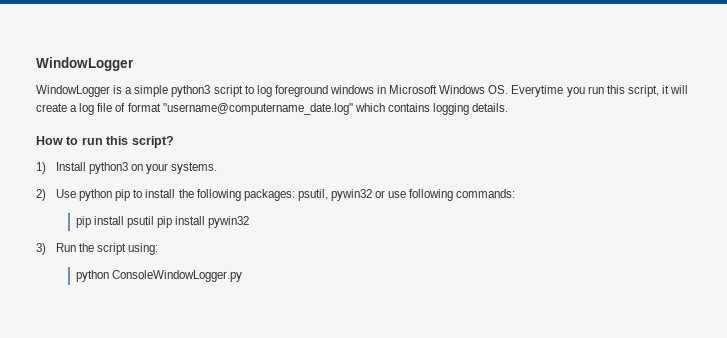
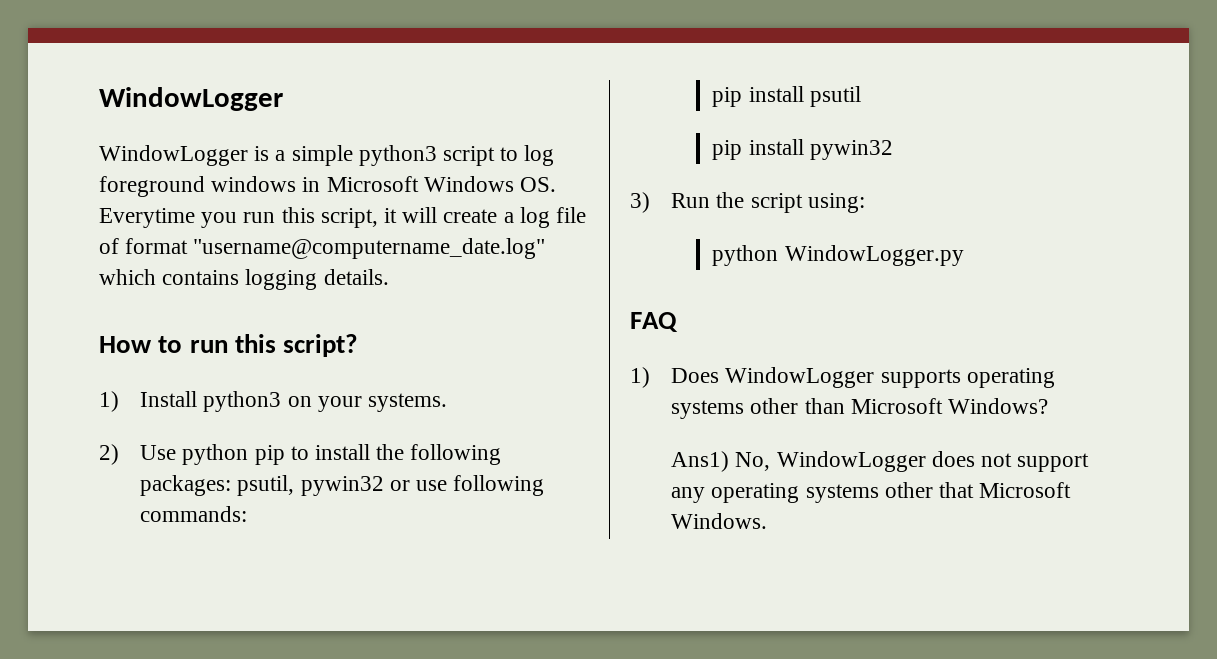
(155, 222) none -> (861, 96) //
[112,270,243,282] ConsoleWindowLogger.py -> [784,245,964,266] [630,312,678,332] [630,367,1055,388] [671,398,1049,419] [671,451,1090,472] [671,482,1072,503] [671,513,768,529] WindowLogger.py // FAQ // 1) Does WindowLogger supports operating systems other than Microsoft Windows? // Ans1) No, WindowLogger does not support any operating systems other that Microsoft Windows.

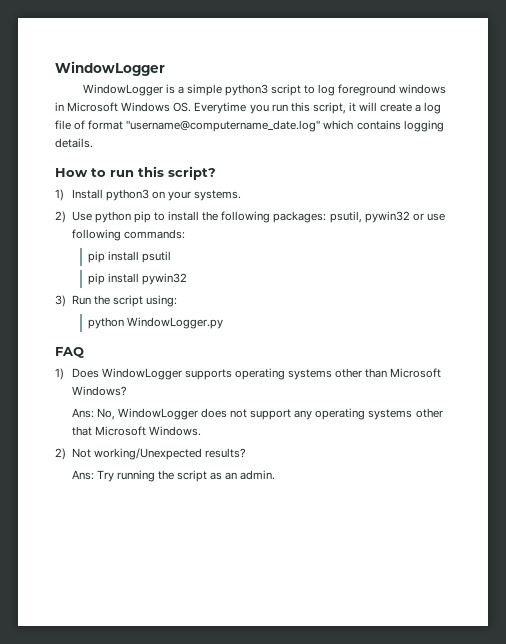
[671,451,730,472] Ans1) -> [71,408,94,418] Ans:
(768, 521) none -> [55,448,246,460] [71,470,276,482] // 2) Not working/Unexpected results? // Ans: Try running the script as an admin.

